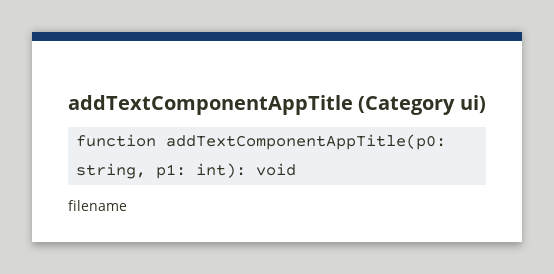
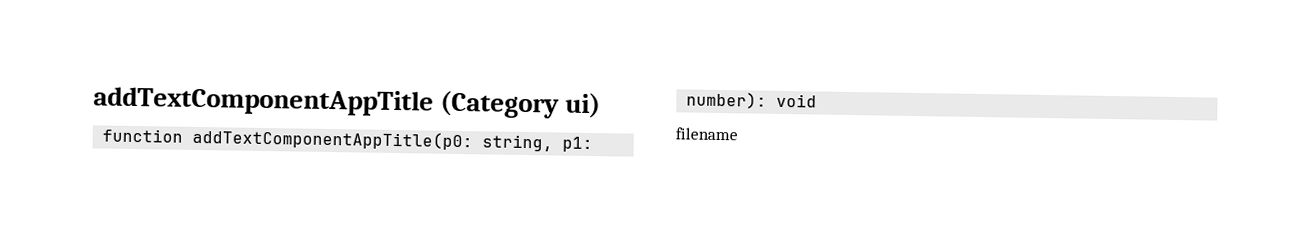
[196,163,247,178] int): -> [686,91,768,109] number):

